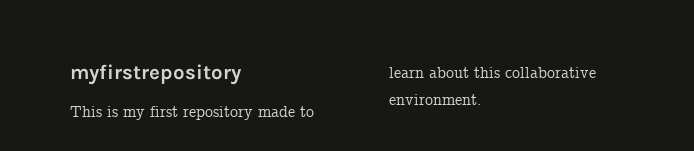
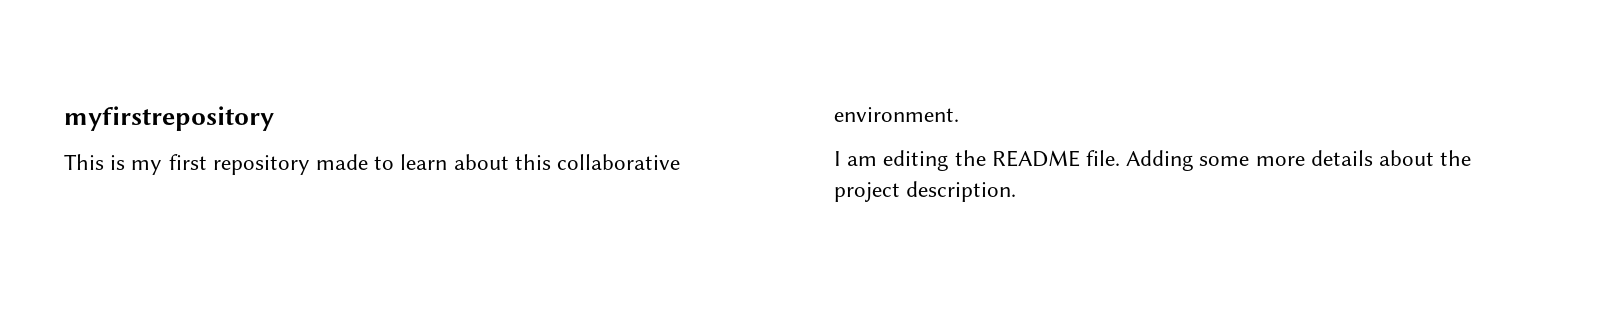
(481, 99) none -> [834,150,1472,171] [834,181,1017,202] // I am editing the README file. Adding some more details about the project description.

